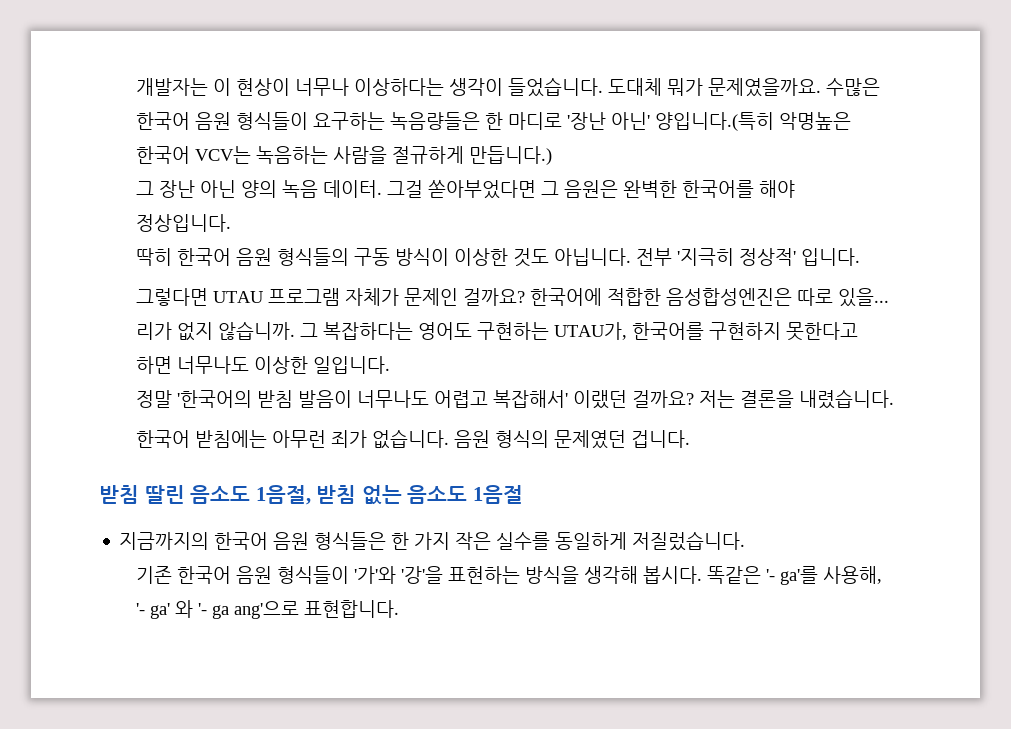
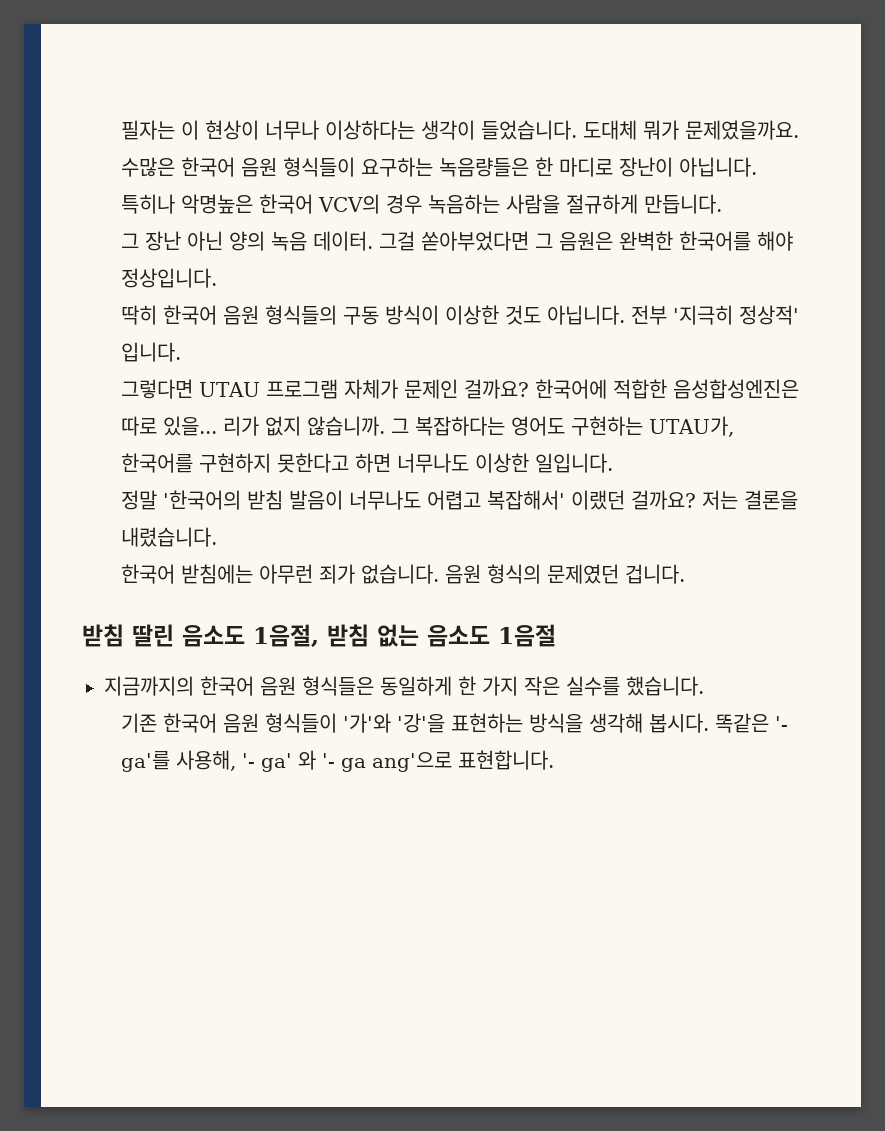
[135,78,208,96] 개발자는 -> [120,120,175,140] 필자는
[566,112,851,131] [135,146,251,164] '장난 아닌' 양입니다.(특히 악명높은 한국어 VCV는 -> [618,157,757,177] [120,194,422,214] 장난이 아닙니다. 특히나 악명높은 한국어 VCV의 경우
[468,146,552,165] 만듭니다.) -> [643,194,722,214] 만듭니다.
(387, 541) none -> [380,676,452,696] 동일하게
[555,531,746,551] 동일하게 저질렀습니다. -> [626,676,704,696] 했습니다.

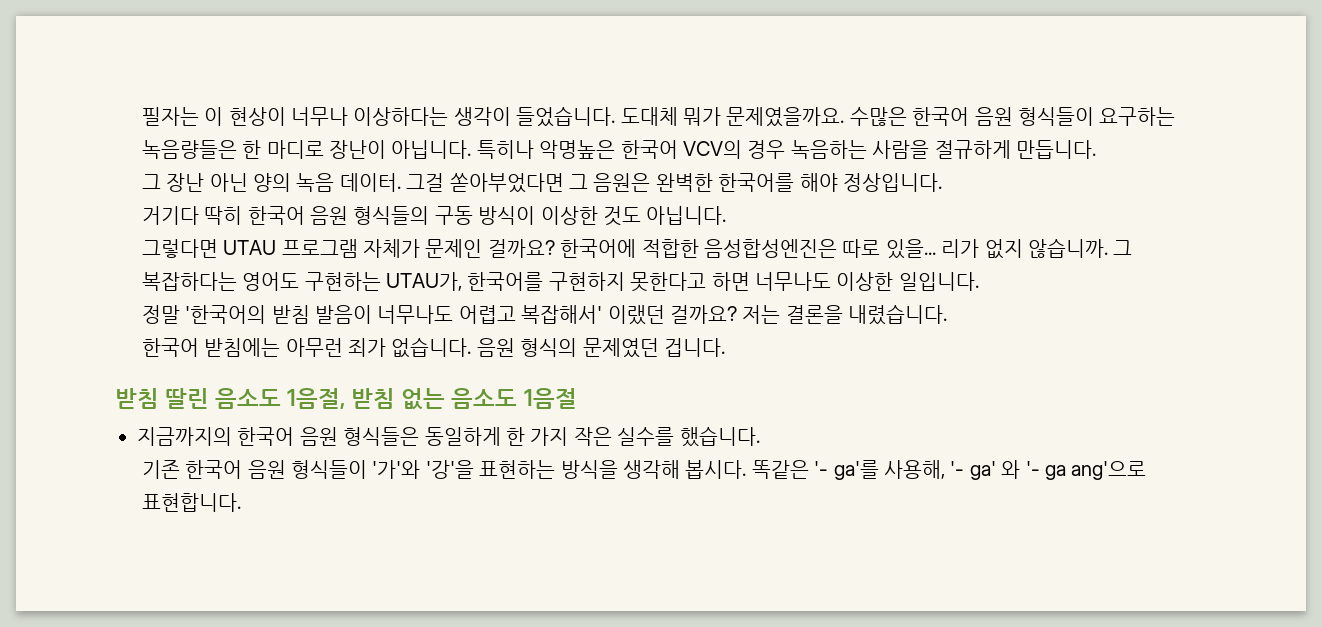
(217, 278) none -> [141,206,199,225] 거기다
[630,305,799,325] [120,342,181,362] 전부 '지극히 정상적' 입니다. -> (727, 215) none

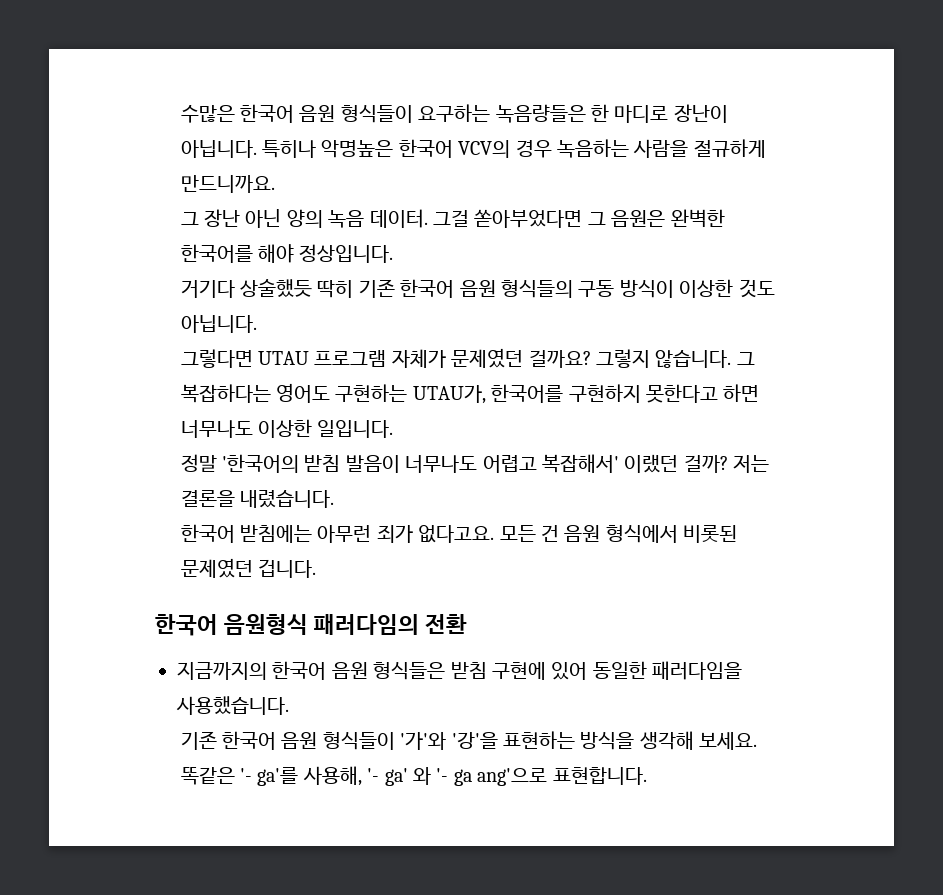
[141,106,845,127] 필자는 이 현상이 너무나 이상하다는 생각이 들었습니다. 도대체 뭐가 문제였을까요. -> (180, 114) none
[1016,140,1097,159] 만듭니다. -> [180,175,275,193] 만드니까요.
[204,206,243,225] 딱히 -> [239,279,395,298] 상술했듯 딱히 기존
[425,238,1109,259] 문제인 걸까요? 한국어에 적합한 음성합성엔진은 따로 있을... 리가 없지 않습니까. -> [451,348,732,368] 문제였던 걸까요? 그렇지 않습니다.
[670,305,738,324] 걸까요? -> [683,455,728,473] 걸까?
[391,337,726,358] [115,388,577,410] [137,426,760,447] 없습니다. 음원 형식의 문제였던 겁니다. // 받침 딸린 음소도 1음절, 받침 없는 음소도 1음절 // 지금까지의 한국어 음원 형식들은 동일하게 한 가지 작은 실수를 했습니다. -> [418,525,738,543] [180,558,316,578] [155,614,468,636] [177,661,743,680] [176,696,289,715] 없다고요. 모든 건 음원 형식에서 비롯된 문제였던 겁니다. // 한국어 음원형식 패러다임의 전환 // 지금까지의 한국어 음원 형식들은 받침 구현에 있어 동일한 패러다임을 사용했습니다.
[685,460,747,479] 봅시다. -> [699,732,758,750] 보세요.

